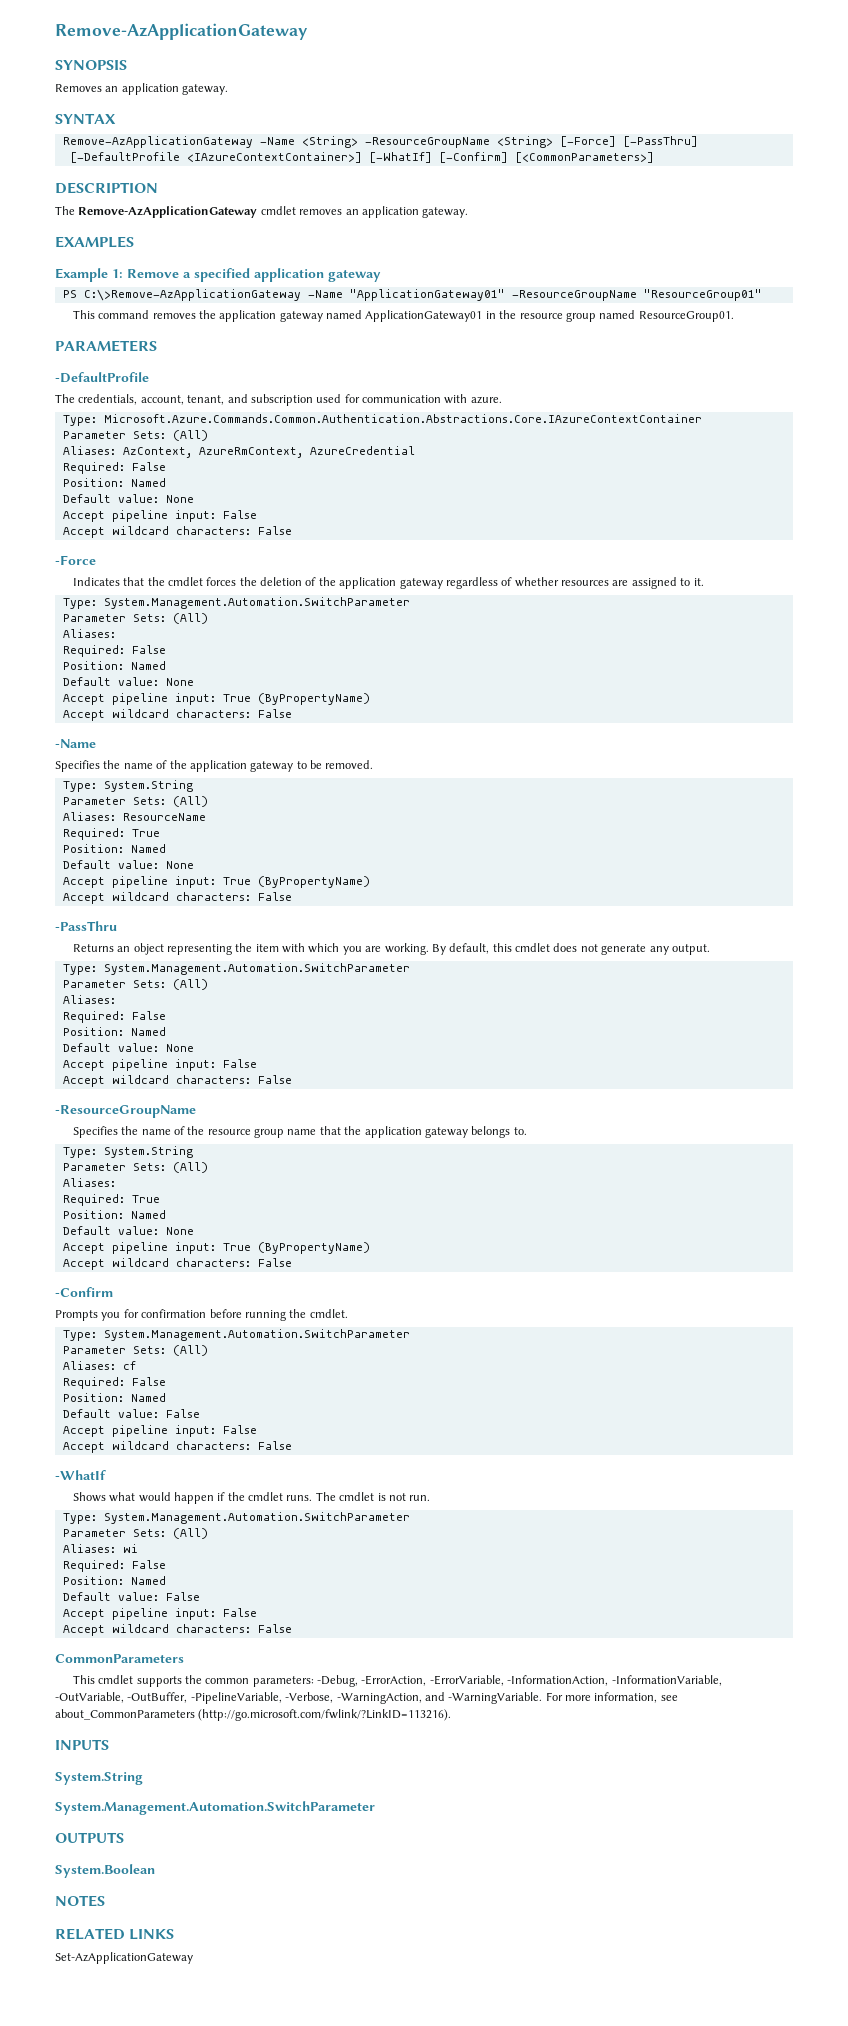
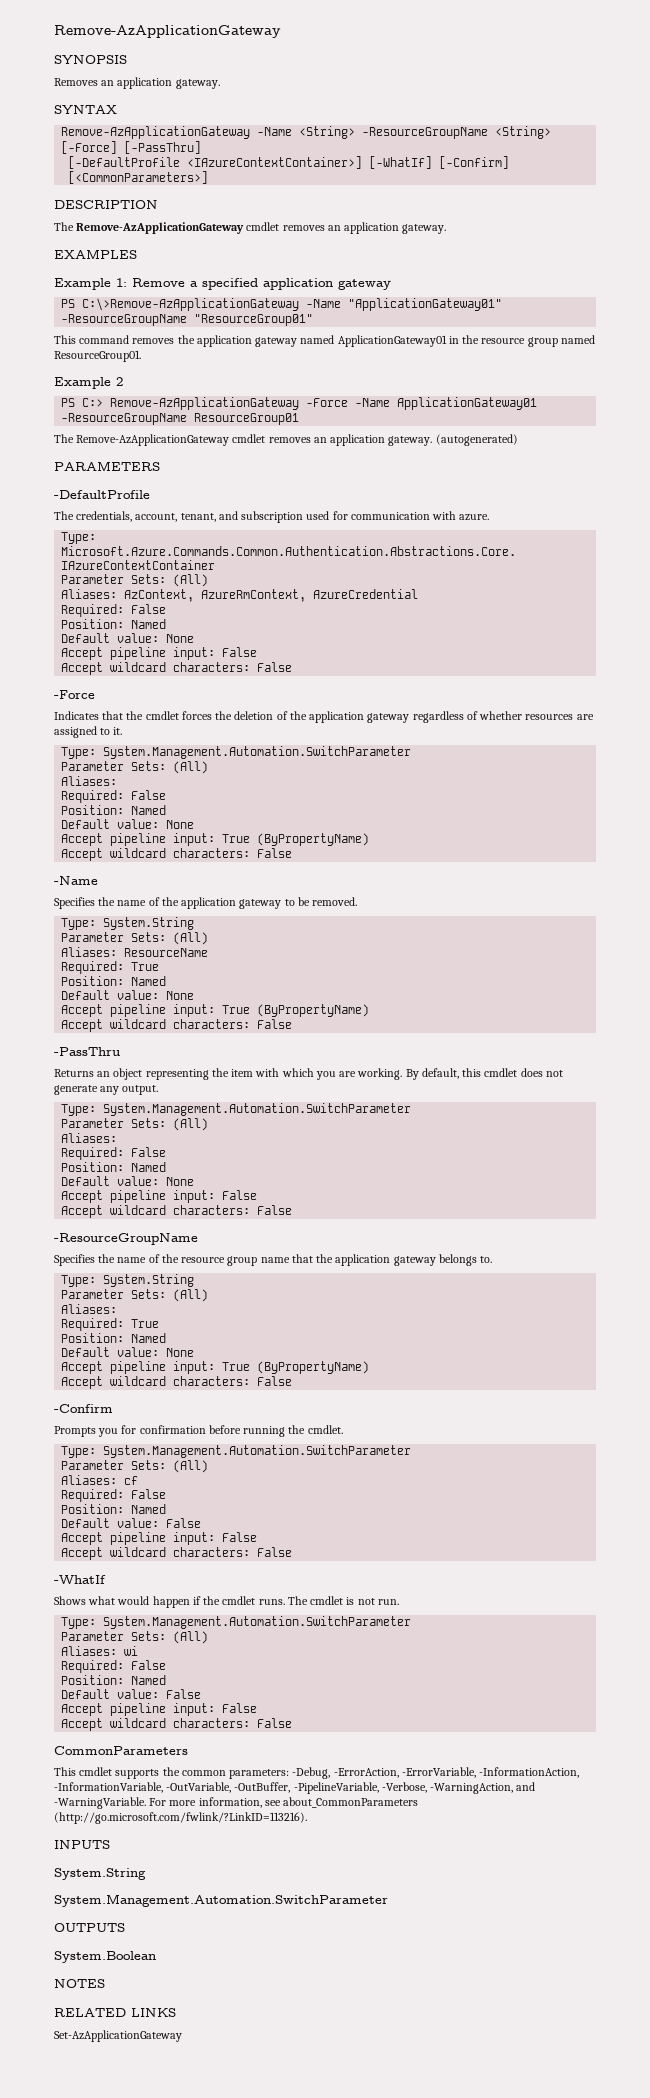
(734, 316) none -> [54,377,123,389] [61,397,538,410] [61,413,300,425] [54,434,518,446] // Example 2 // PS C:> Remove-AzApplicationGateway -Force -Name ApplicationGateway01 -ResourceGroupName ResourceGroup01 // The Remove-AzApplicationGateway cmdlet removes an application gateway. (autogenerated)

